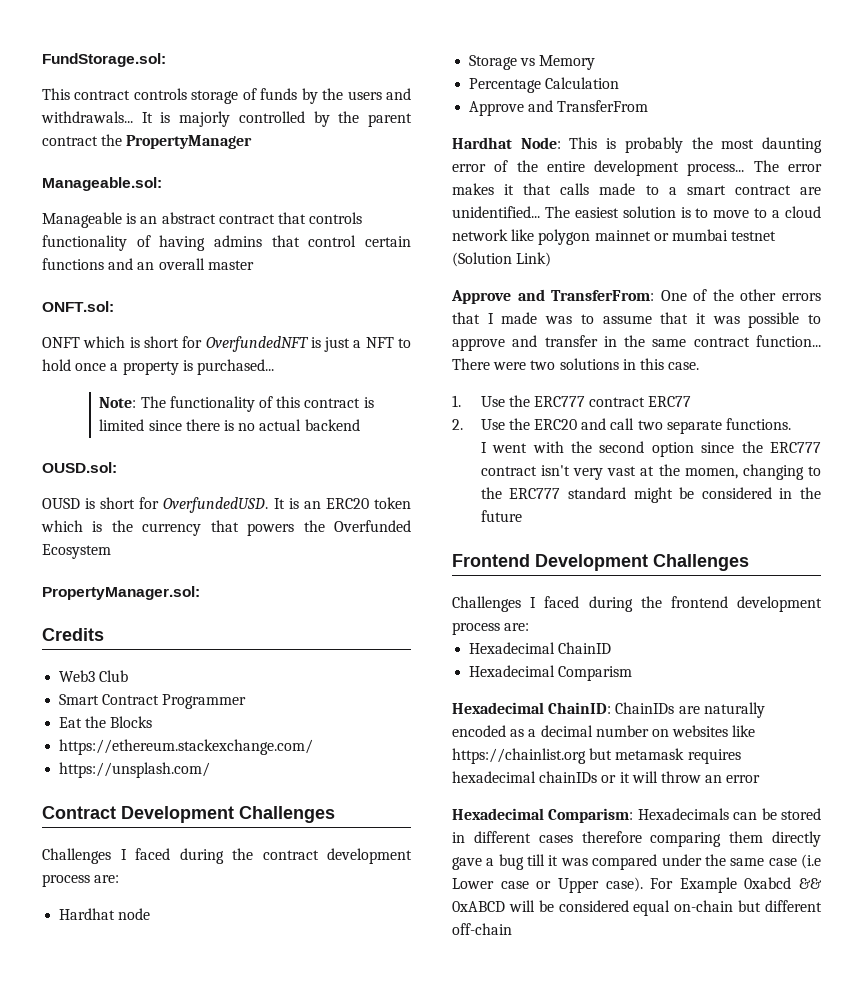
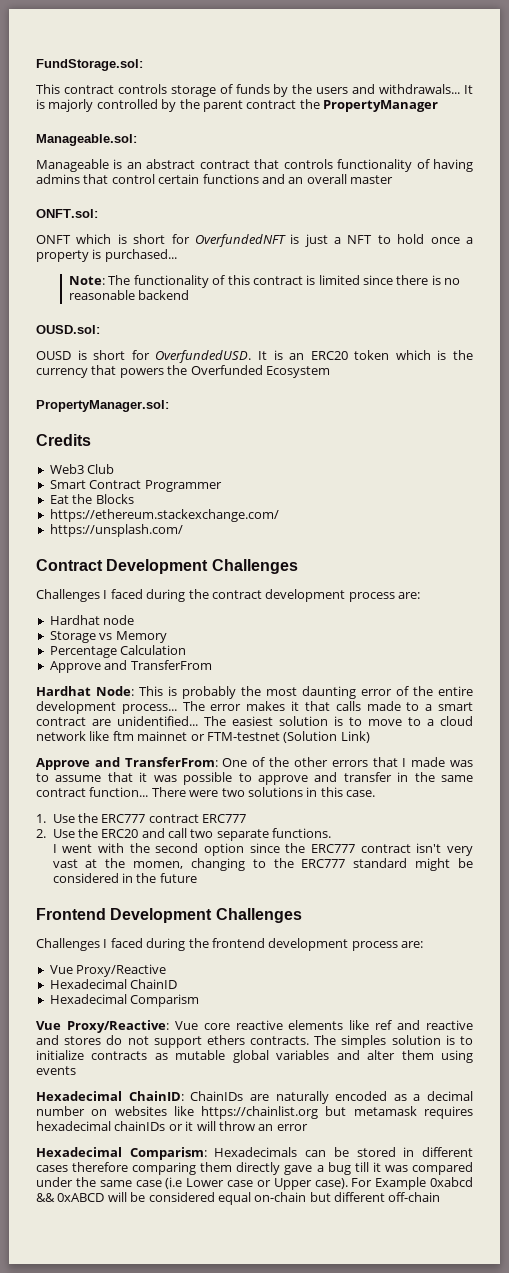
[259,419,302,431] actual -> [69,290,136,300] reasonable
[538,229,591,245] polygon -> [112,731,134,741] ftm
[671,229,777,241] mumbai testnet -> [206,732,280,741] FTM-testnet
[648,396,692,407] ERC77 -> [202,814,247,823] ERC777
(530, 627) none -> [49,964,167,977] // Vue Proxy/Reactive
(633, 673) none -> [36,1020,474,1033] [36,1035,474,1048] [36,1050,474,1063] [36,1066,76,1075] // Vue Proxy/Reactive: Vue core reactive elements like ref and reactive and stores do not support ethers contracts. The simples solution is to initialize contracts as mutable global variables and alter them using events

